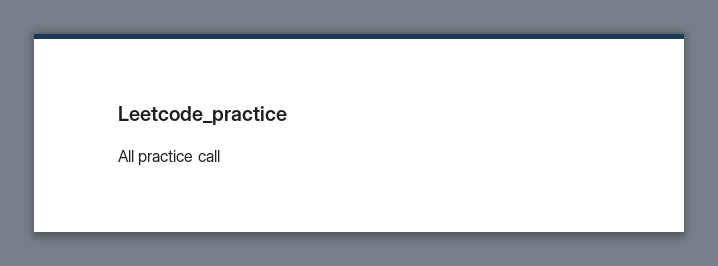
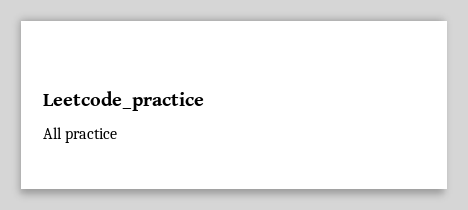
[197,150,220,162] call -> (118, 135) none

